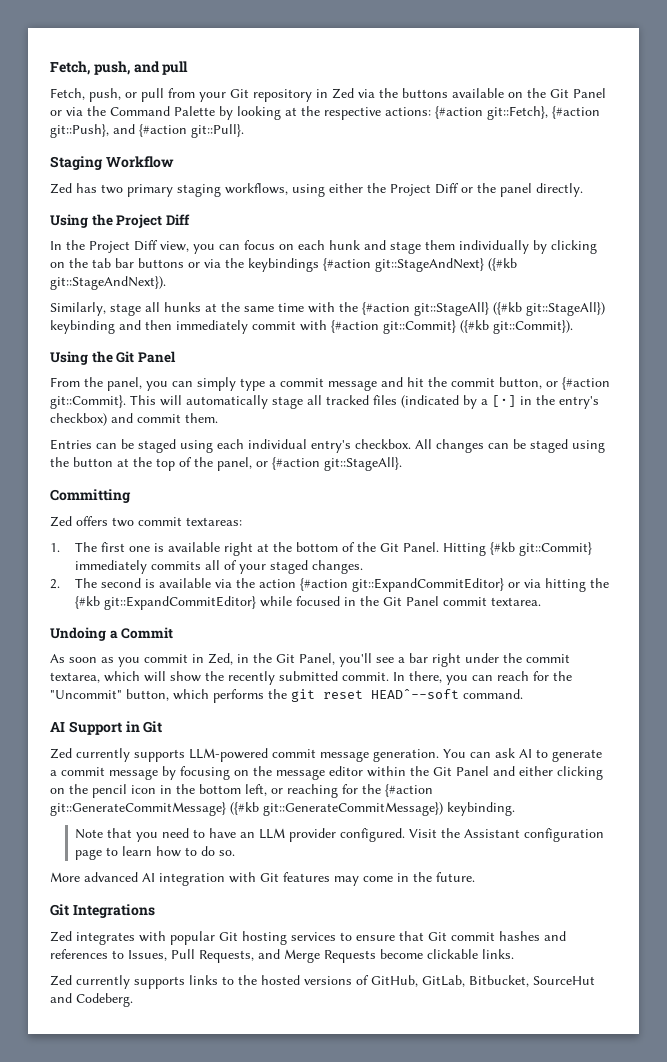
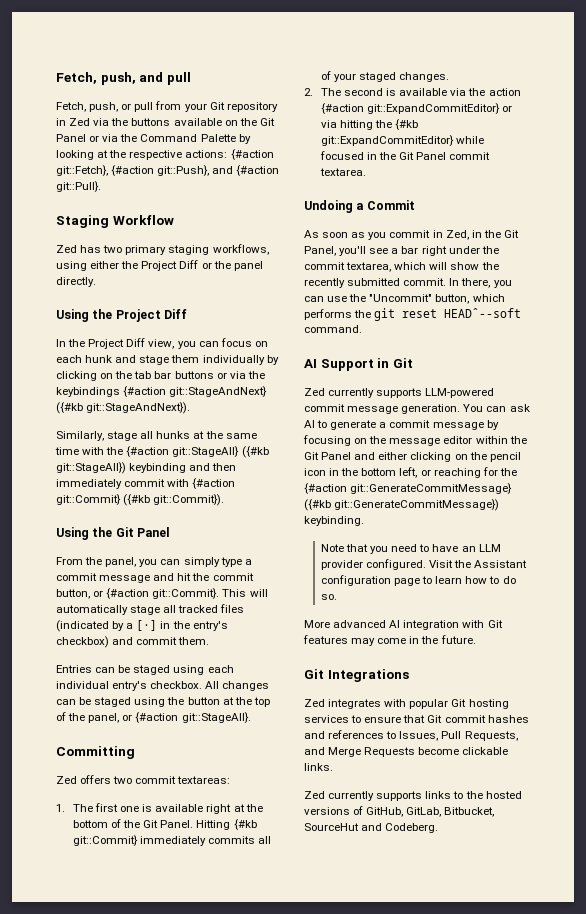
[497,671,549,681] reach for -> [327,296,348,302] use

